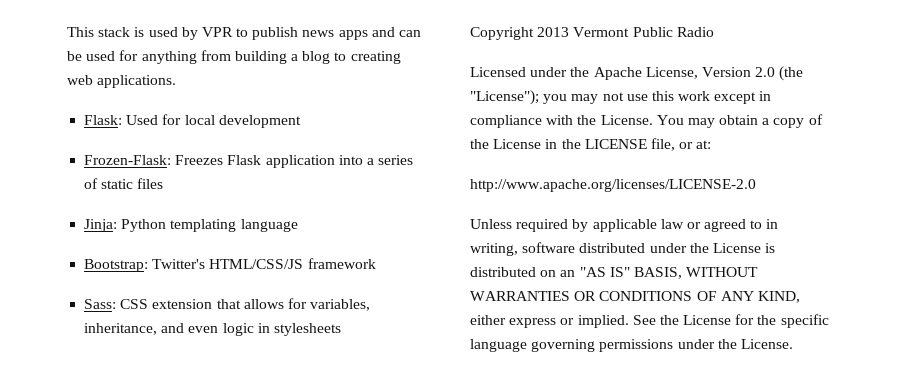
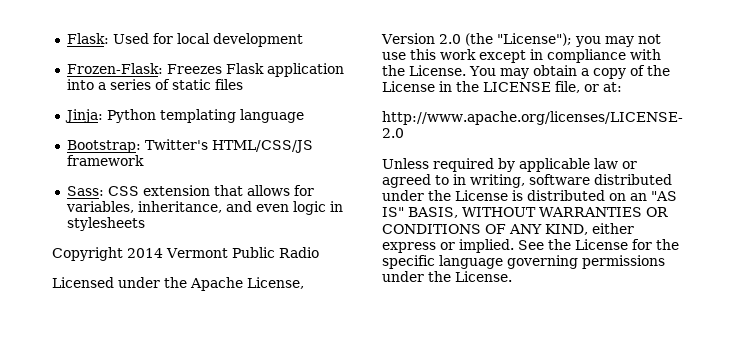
[67,27,422,40] [67,50,401,64] [67,75,177,88] This stack is used by VPR to publish news apps and can be used for anything from building a blog to creating web applications. // -> (66, 38) none
[537,27,570,37] 2013 -> [127,248,163,258] 2014

